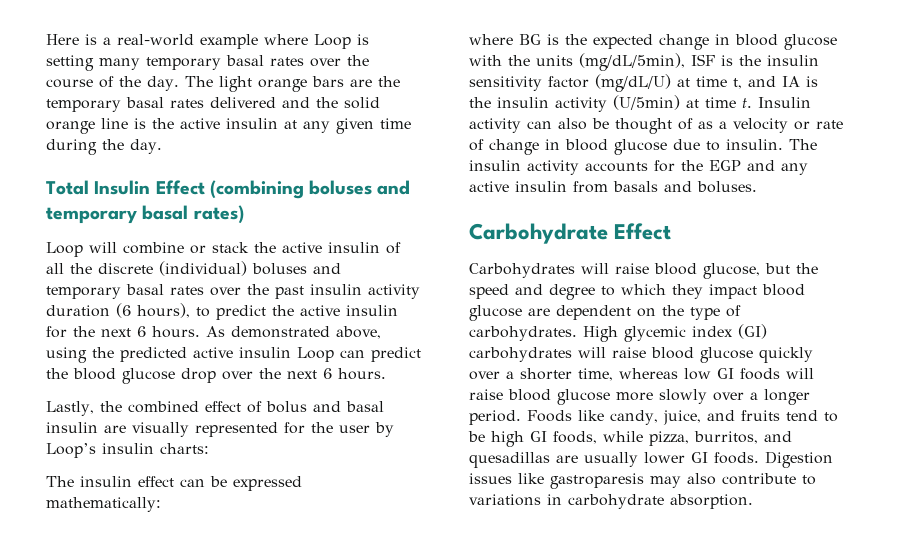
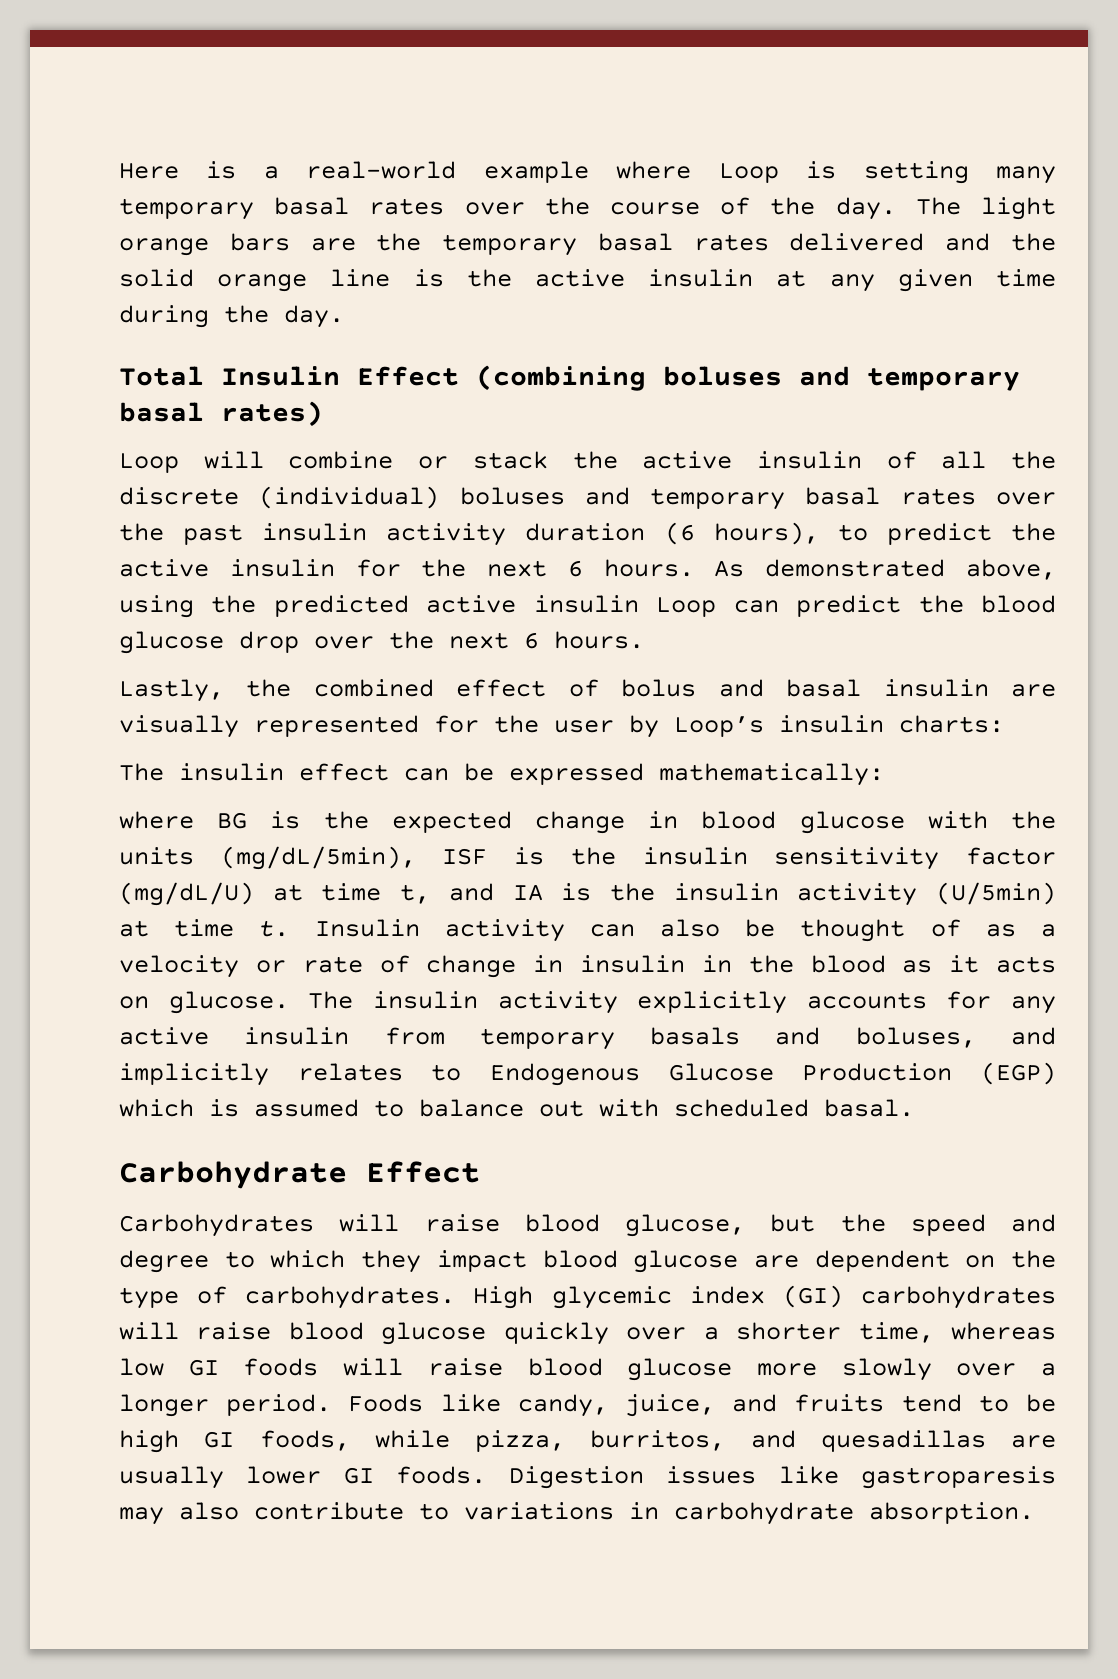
[565,139,783,155] blood glucose due to insulin. -> [580,955,1057,973] [119,991,289,1014] insulin in the blood as it acts on glucose.
(579, 167) none -> [637,991,788,1014] explicitly
[681,160,775,171] the EGP and -> (992, 1000) none
(608, 187) none -> [479,1028,615,1050] temporary
[697,181,757,193] boluses. -> [855,1027,1056,1048] [119,1062,1056,1086] [119,1099,914,1117] boluses, and implicitly relates to Endogenous Glucose Production (EGP) which is assumed to balance out with scheduled basal.

